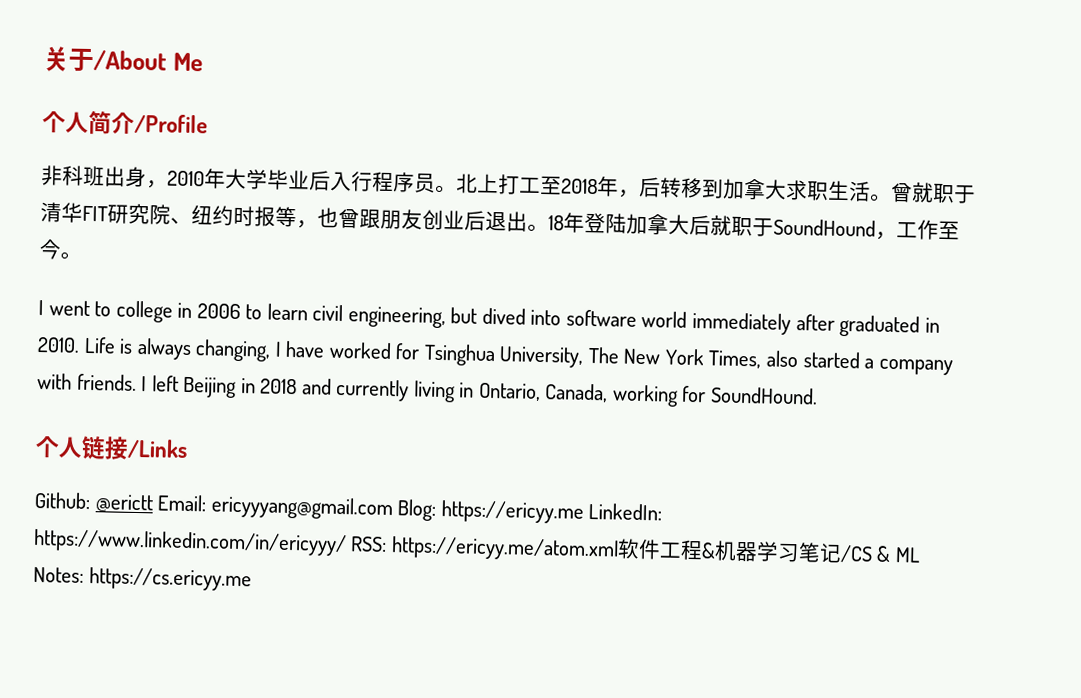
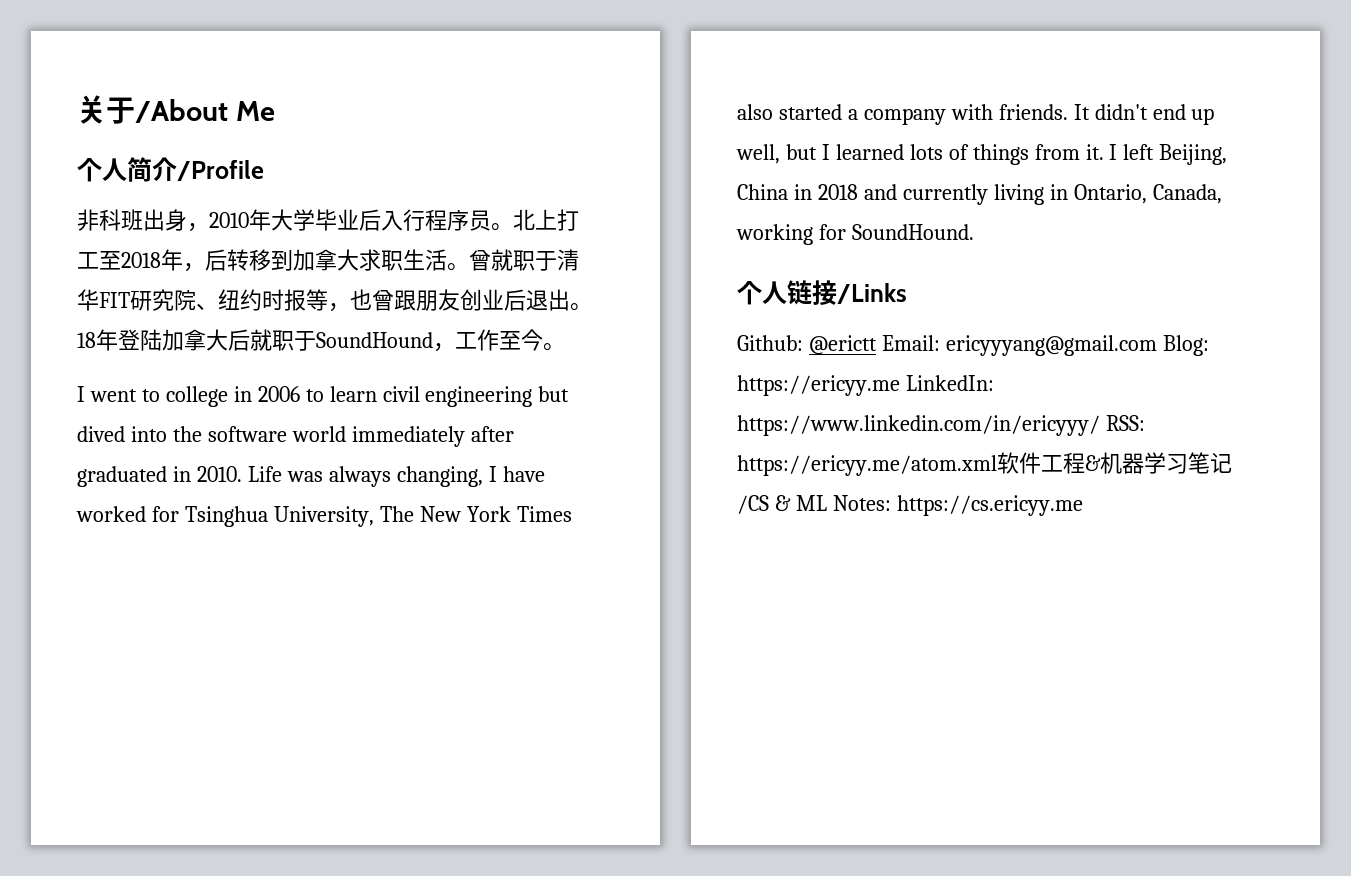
[347,306,446,329] engineering, -> [425,386,533,407] engineering
(562, 317) none -> [172,426,202,442] the
[119,338,134,354] is -> [286,471,323,482] was
[708,350,762,369] Times, -> [516,506,572,522] Times
[141,375,238,398] I left Beijing -> [1073,104,1215,125] [736,144,1228,165] [737,184,788,200] It didn't end up well, but I learned lots of things from it. I left Beijing, China

